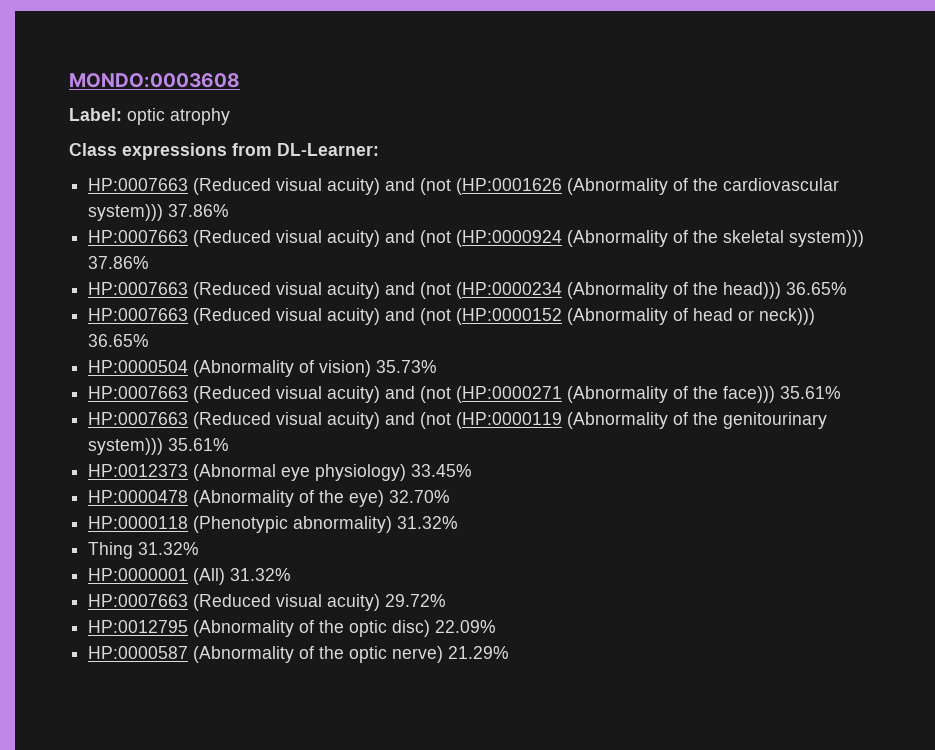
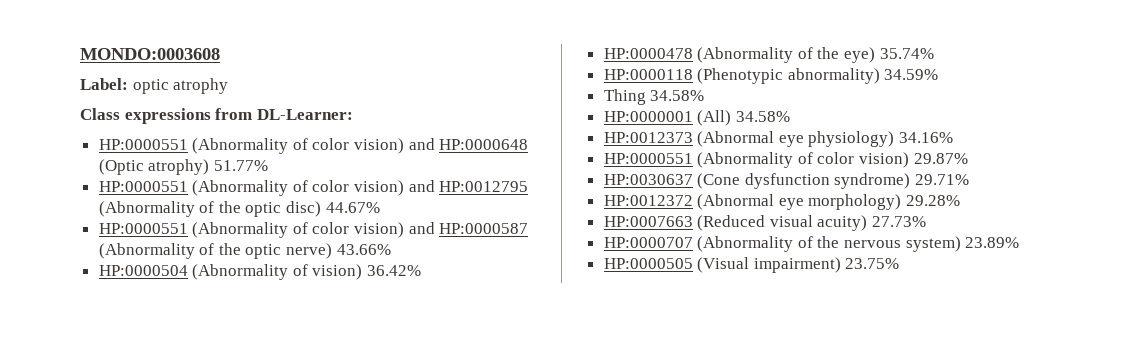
[88,178,840,195] [88,204,230,221] [88,230,865,247] [88,256,150,269] [88,282,848,299] [88,308,816,325] [88,334,150,347] [88,360,438,377] [88,386,842,403] [88,412,828,429] [88,438,230,455] [88,464,473,481] HP:0007663 (Reduced visual acuity) and (not (HP:0001626 (Abnormality of the cardiovascular system))) 37.86% // HP:0007663 (Reduced visual acuity) and (not (HP:0000924 (Abnormality of the skeletal system))) 37.86% // HP:0007663 (Reduced visual acuity) and (not (HP:0000234 (Abnormality of the head))) 36.65% // HP:0007663 (Reduced visual acuity) and (not (HP:0000152 (Abnormality of head or neck))) 36.65% // HP:0000504 (Abnormality of vision) 35.73% // HP:0007663 (Reduced visual acuity) and (not (HP:0000271 (Abnormality of the face))) 35.61% // HP:0007663 (Reduced visual acuity) and (not (HP:0000119 (Abnormality of the genitourinary system))) 35.61% // HP:0012373 (Abnormal eye physiology) 33.45% -> [98,138,529,154] [98,159,268,175] [98,180,529,196] [98,201,380,217] [98,222,529,238] [98,243,391,259] [98,264,422,280] HP:0000551 (Abnormality of color vision) and HP:0000648 (Optic atrophy) 51.77% // HP:0000551 (Abnormality of color vision) and HP:0012795 (Abnormality of the optic disc) 44.67% // HP:0000551 (Abnormality of color vision) and HP:0000587 (Abnormality of the optic nerve) 43.66% // HP:0000504 (Abnormality of vision) 36.42%
[389,490,451,503] 32.70% -> [879,48,934,59] 35.74%
[397,516,459,529] 31.32% -> [884,69,939,80] 34.59%
[138,542,200,555] 31.32% -> [650,90,705,101] 34.58%
[230,568,292,581] [88,594,447,611] [88,620,497,637] [88,646,510,663] 31.32% // HP:0007663 (Reduced visual acuity) 29.72% // HP:0012795 (Abnormality of the optic disc) 22.09% // HP:0000587 (Abnormality of the optic nerve) 21.29% -> [735,111,790,122] [603,131,954,147] [603,152,968,168] [603,173,970,189] [603,194,961,210] [603,215,927,231] [603,236,1020,252] [603,257,900,273] 34.58% // HP:0012373 (Abnormal eye physiology) 34.16% // HP:0000551 (Abnormality of color vision) 29.87% // HP:0030637 (Cone dysfunction syndrome) 29.71% // HP:0012372 (Abnormal eye morphology) 29.28% // HP:0007663 (Reduced visual acuity) 27.73% // HP:0000707 (Abnormality of the nervous system) 23.89% // HP:0000505 (Visual impairment) 23.75%

